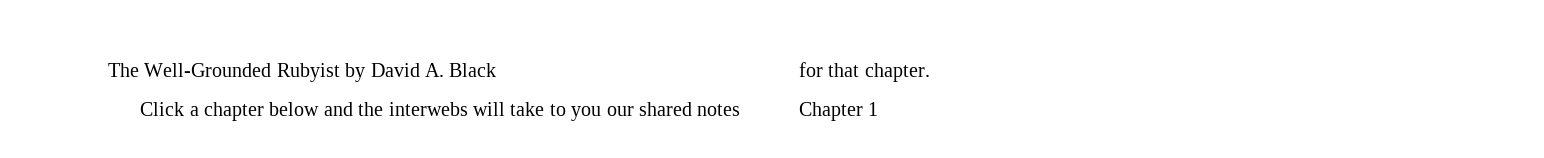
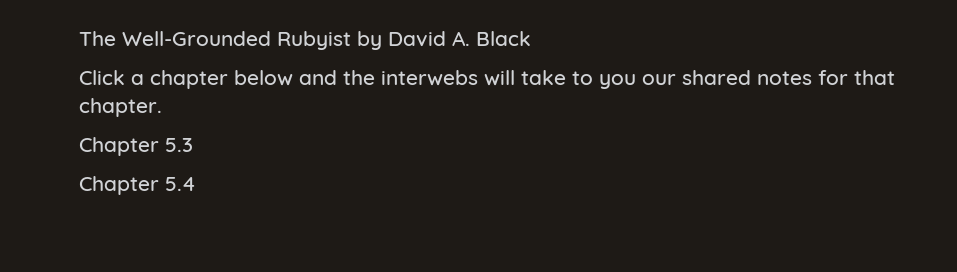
[868,102,879,116] 1 -> [165,138,193,152] [79,176,196,195] 5.3 // Chapter 5.4

